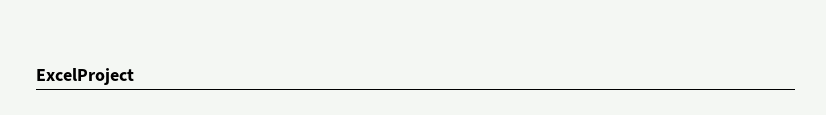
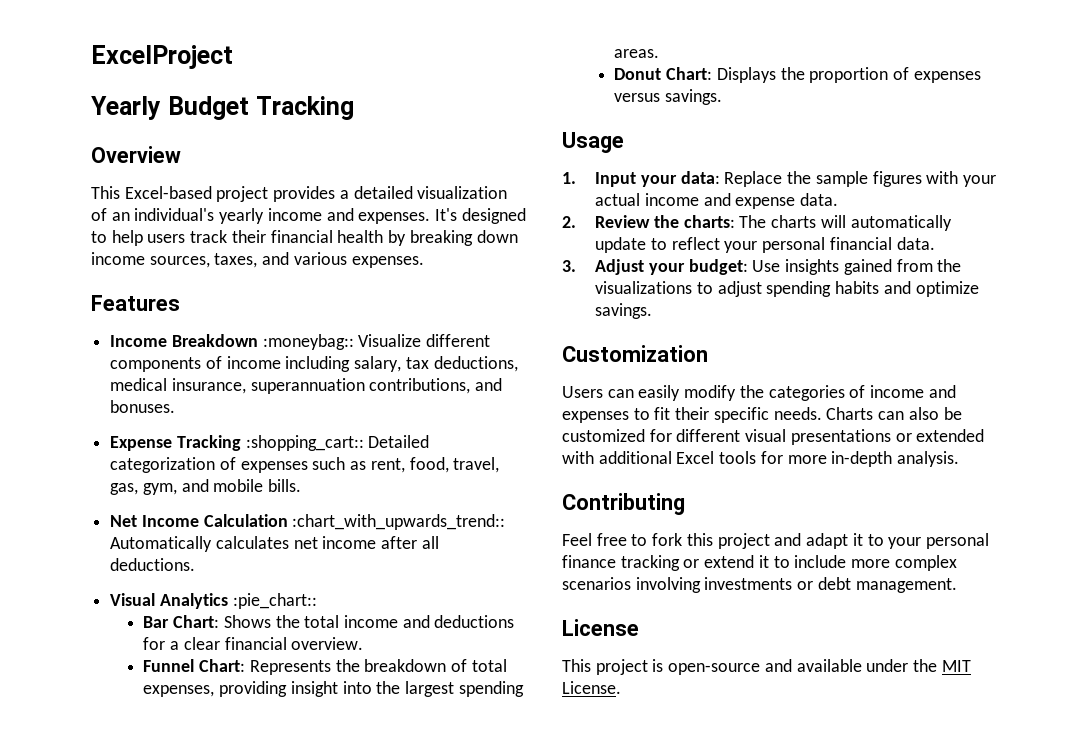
(134, 76) none -> [91,96,354,120] [91,146,181,163] [91,186,508,202] [91,208,526,224] [91,230,518,246] [91,252,424,268] [91,295,180,311] [110,334,491,350] [110,356,518,372] [110,378,503,394] [110,400,176,413] [110,435,430,451] [110,457,500,473] [110,479,302,495] [110,514,506,530] [110,536,439,552] [110,558,196,571] [110,593,317,609] [143,615,515,628] [143,637,364,650] [143,659,507,675] [143,681,524,697] [614,49,660,58] [614,67,981,83] [614,89,723,105] [562,132,624,153] [562,171,996,187] [595,193,839,209] [562,215,952,231] [595,237,935,253] [562,259,962,275] [595,281,979,297] [595,303,653,319] [562,345,708,362] [562,385,956,401] [562,407,962,423] [562,429,985,445] [562,451,960,467] [562,493,685,515] [562,533,989,549] [562,555,957,571] [562,577,957,593] [562,619,639,636] [562,659,971,675] [562,681,621,694] // Yearly Budget Tracking // Overview // This Excel-based project provides a detailed visualization of an individual's yearly income and expenses. It's designed to help users track their financial health by breaking down income sources, taxes, and various expenses. // Features // Income Breakdown :moneybag:: Visualize different components of income including salary, tax deductions, medical insurance, superannuation contributions, and bonuses. // Expense Tracking :shopping_cart:: Detailed categorization of expenses such as rent, food, travel, gas, gym, and mobile bills. // Net Income Calculation :chart_with_upwards_trend:: Automatically calculates net income after all deductions. // Visual Analytics :pie_chart:: // Bar Chart: Shows the total income and deductions for a clear financial overview. // Funnel Chart: Represents the breakdown of total expenses, providing insight into the largest spending areas. // Donut Chart: Displays the proportion of expenses versus savings. // Usage // 1. Input your data: Replace the sample figures with your actual income and expense data. // 2. Review the charts: The charts will automatically update to reflect your personal financial data. // 3. Adjust your budget: Use insights gained from the visualizations to adjust spending habits and optimize savings. // Customization // Users can easily modify the categories of income and expenses to fit their specific needs. Charts can also be customized for different visual presentations or extended with additional Excel tools for more in-depth analysis. // Contributing // Feel free to fork this project and adapt it to your personal finance tracking or extend it to include more complex scenarios involving investments or debt management. // License // This project is open-source and available under the MIT License.

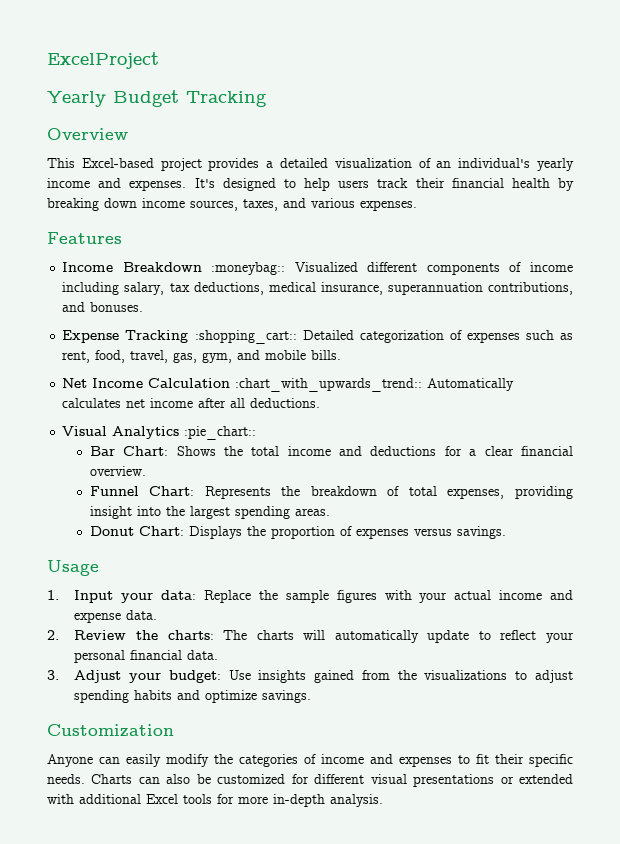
[358,334,422,347] Visualize -> [294,262,358,272] Visualized
[562,386,603,398] Users -> [47,754,93,767] Anyone
[562,493,685,515] [562,533,989,549] [562,555,957,571] [562,577,957,593] [562,619,639,636] [562,659,971,675] [562,681,621,694] // Contributing // Feel free to fork this project and adapt it to your personal finance tracking or extend it to include more complex scenarios involving investments or debt management. // License // This project is open-source and available under the MIT License. -> (383, 800) none

